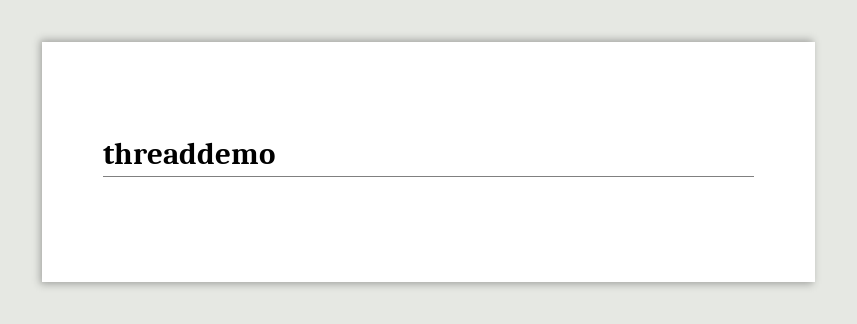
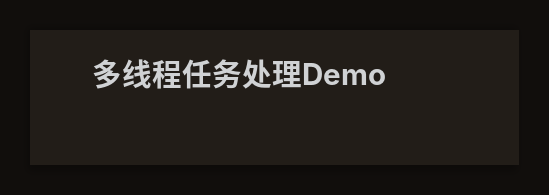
[103,142,275,164] threaddemo -> [92,59,386,89] 多线程任务处理Demo

